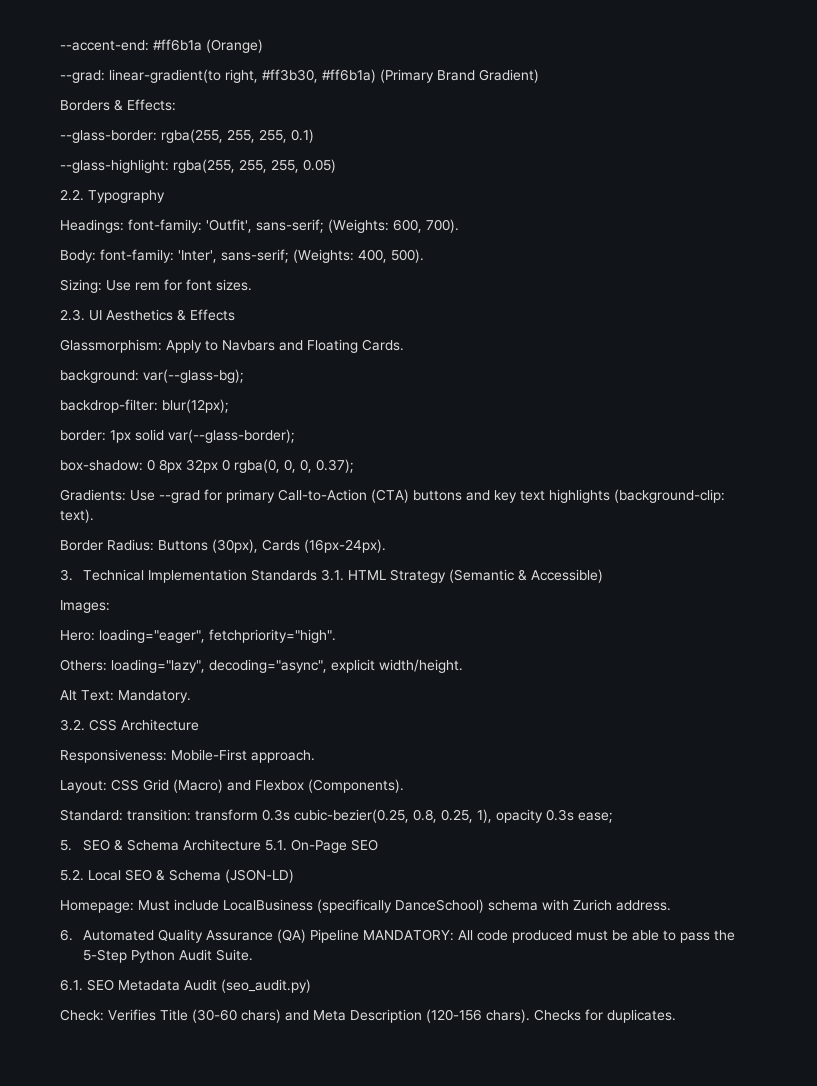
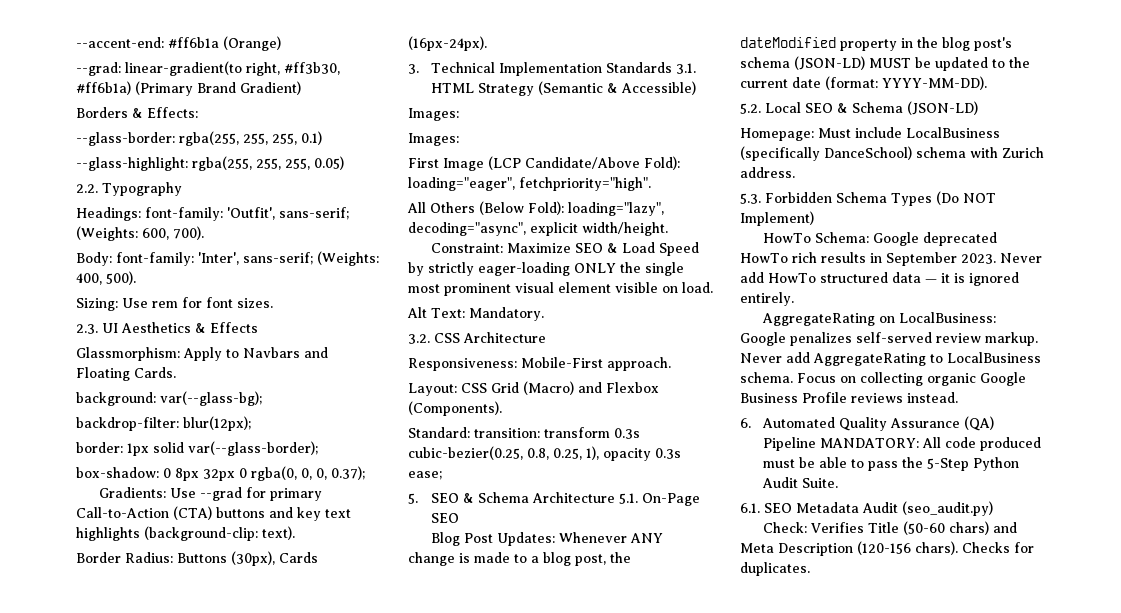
[60,629,336,643] [60,659,463,673] Hero: loading="eager", fetchpriority="high". // Others: loading="lazy", decoding="async", explicit width/height. -> [408,133,459,146] [408,156,680,171] [408,177,651,191] [407,201,664,216] [408,222,668,236] [430,242,699,256] [408,262,684,276] [408,282,713,296] Images: // First Image (LCP Candidate/Above Fold): loading="eager", fetchpriority="high". // All Others (Below Fold): loading="lazy", decoding="async", explicit width/height. // Constraint: Maximize SEO & Load Speed by strictly eager-loading ONLY the single most prominent visual element visible on load.
(378, 845) none -> [430,532,663,546] [408,552,631,566] [740,37,1012,51] [740,56,1030,71] [740,76,987,90] // Blog Post Updates: Whenever ANY change is made to a blog post, the dateModified property in the blog post's schema (JSON-LD) MUST be updated to the current date (format: YYYY-MM-DD).
(671, 905) none -> [740,191,996,206] [740,211,814,226] [762,232,997,246] [740,252,1042,266] [740,272,1019,286] [740,292,794,306] [761,312,996,326] [740,332,1038,346] [740,352,1041,366] [740,372,1026,386] [740,392,958,403] // 5.3. Forbidden Schema Types (Do NOT Implement) // HowTo Schema: Google deprecated HowTo rich results in September 2023. Never add HowTo structured data — it is ignored entirely. // AggregateRating on LocalBusiness: Google penalizes self-served review markup. Never add AggregateRating to LocalBusiness schema. Focus on collecting organic Google Business Profile reviews instead.
[192,1009,237,1023] (30-60 -> [902,521,945,535] (50-60

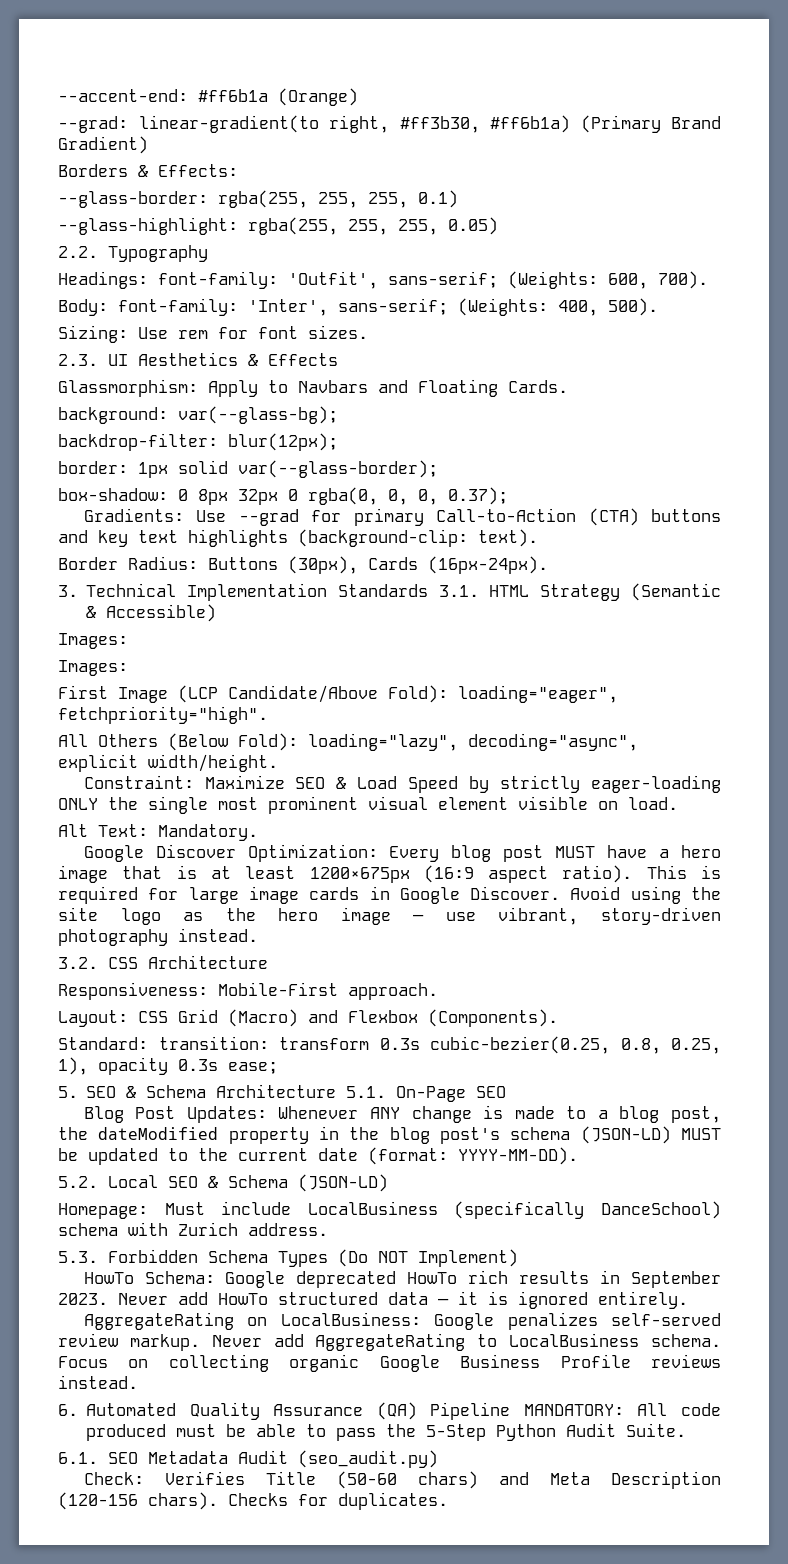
(544, 314) none -> [83,844,721,862] [58,865,721,883] [58,886,721,904] [58,907,721,925] [58,928,258,946] // Google Discover Optimization: Every blog post MUST have a hero image that is at least 1200×675px (16:9 aspect ratio). This is required for large image cards in Google Discover. Avoid using the site logo as the hero image — use vibrant, story-driven photography instead.

